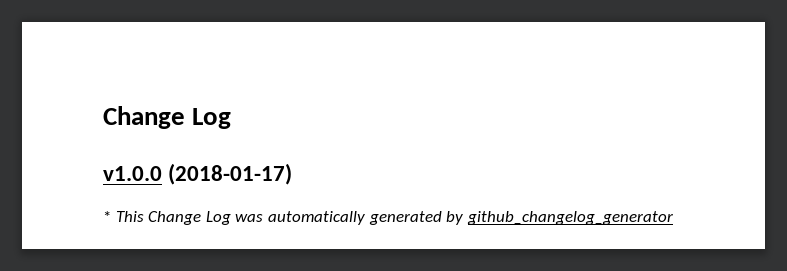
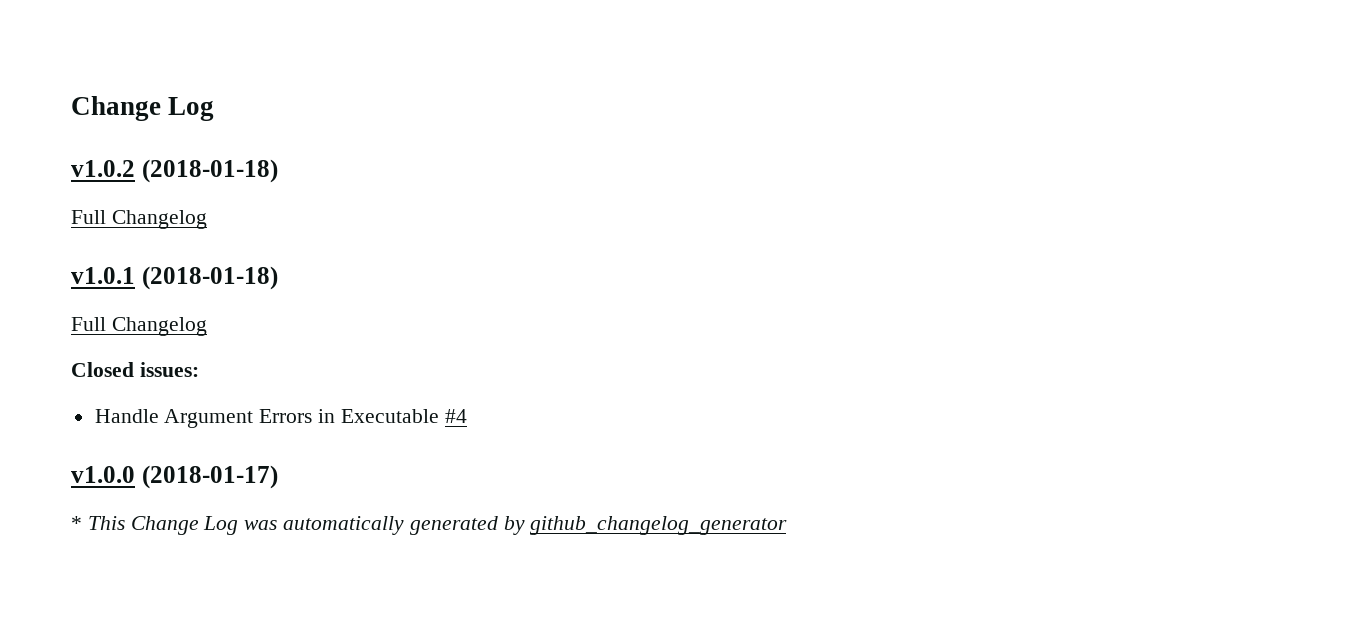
[103,106,232,129] Change Log -> [71,96,215,121] [71,159,278,183] [71,210,207,229] [71,266,278,290] [71,317,207,336] [71,362,199,377] [94,409,467,428] Change Log // v1.0.2 (2018-01-18) // Full Changelog // v1.0.1 (2018-01-18) // Full Changelog // Closed issues: // Handle Argument Errors in Executable #4

